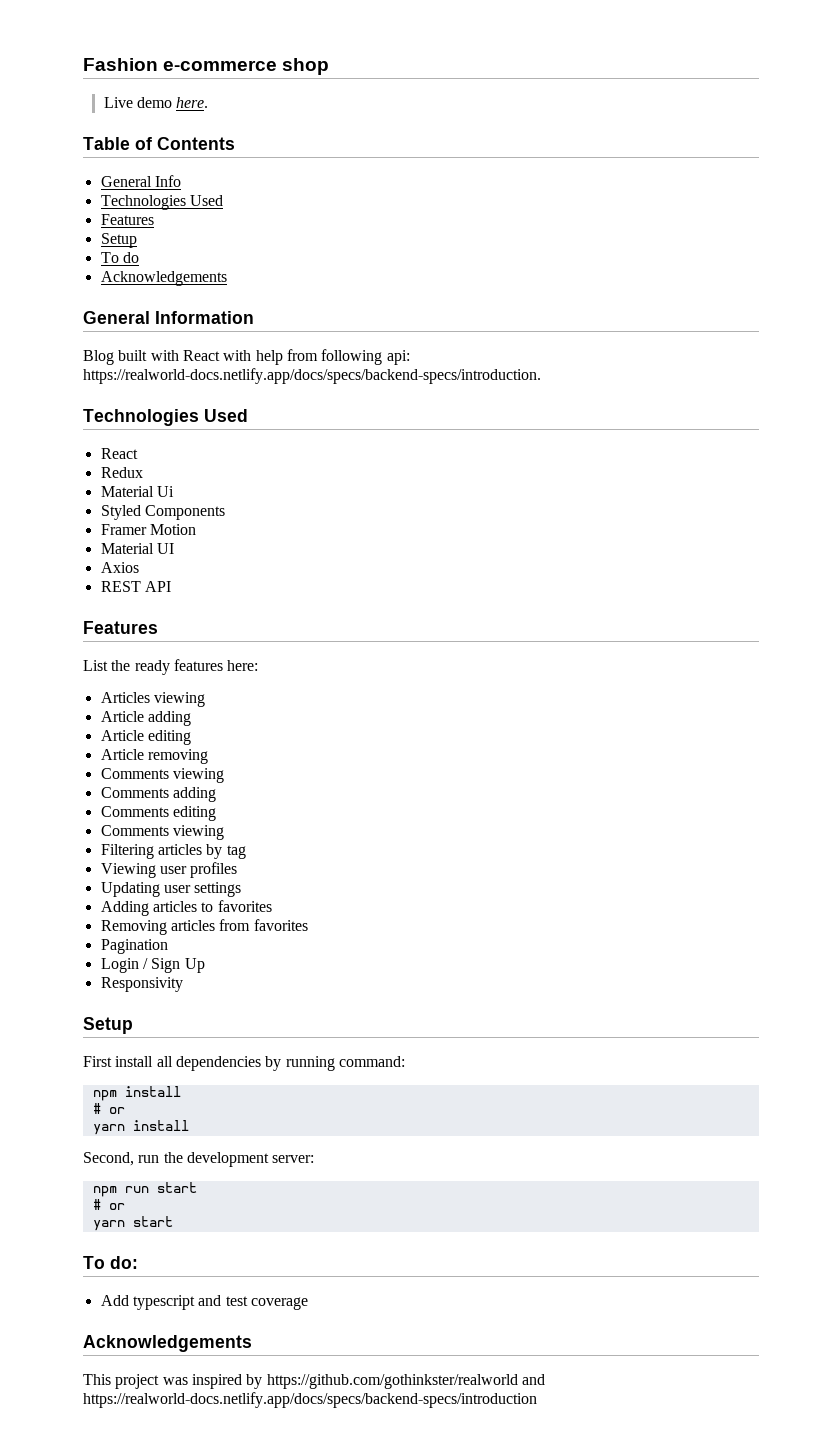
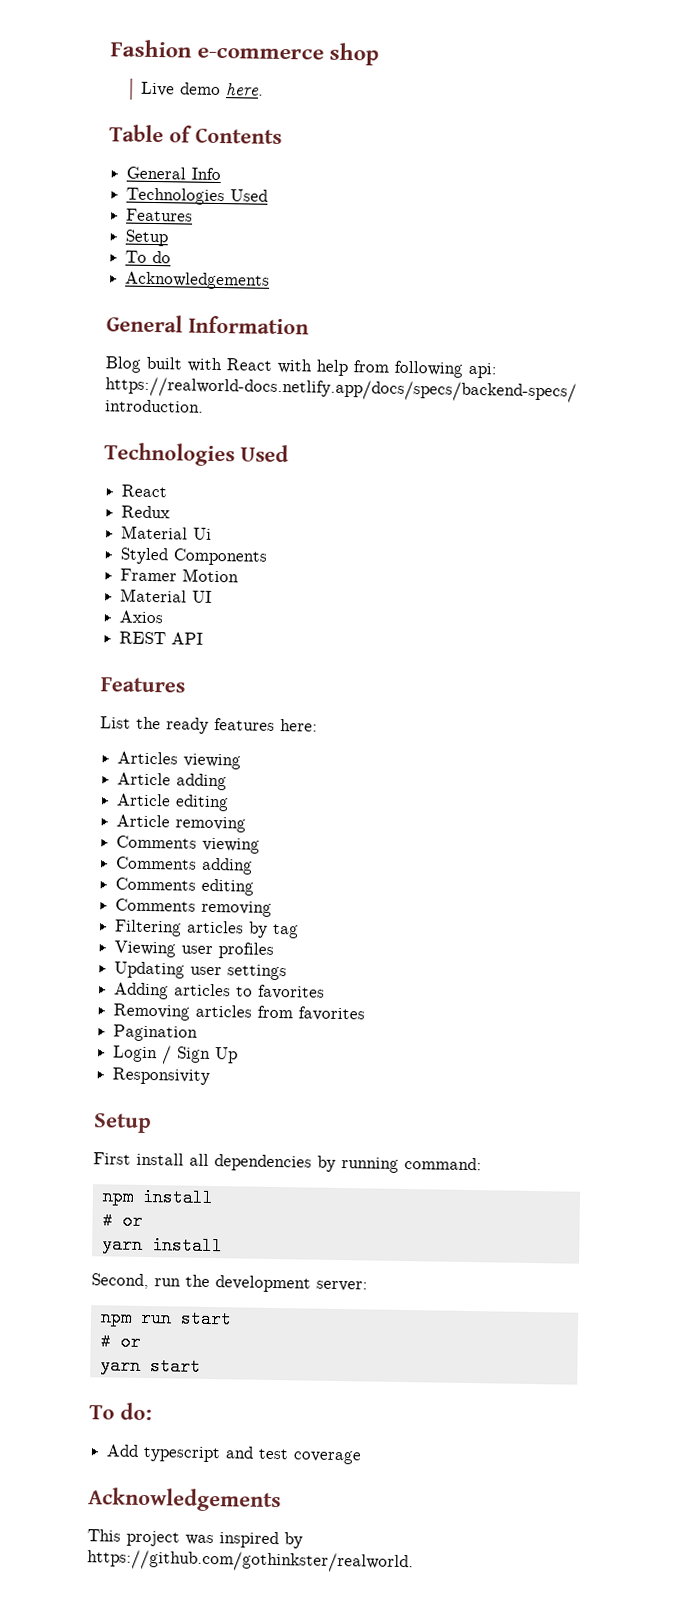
[172,825,224,840] viewing -> [201,900,273,917] removing
[266,1374,545,1389] [83,1392,537,1408] https://github.com/gothinkster/realworld and https://realworld-docs.netlify.app/docs/specs/backend-specs/introduction -> [87,1549,414,1574] https://github.com/gothinkster/realworld.

